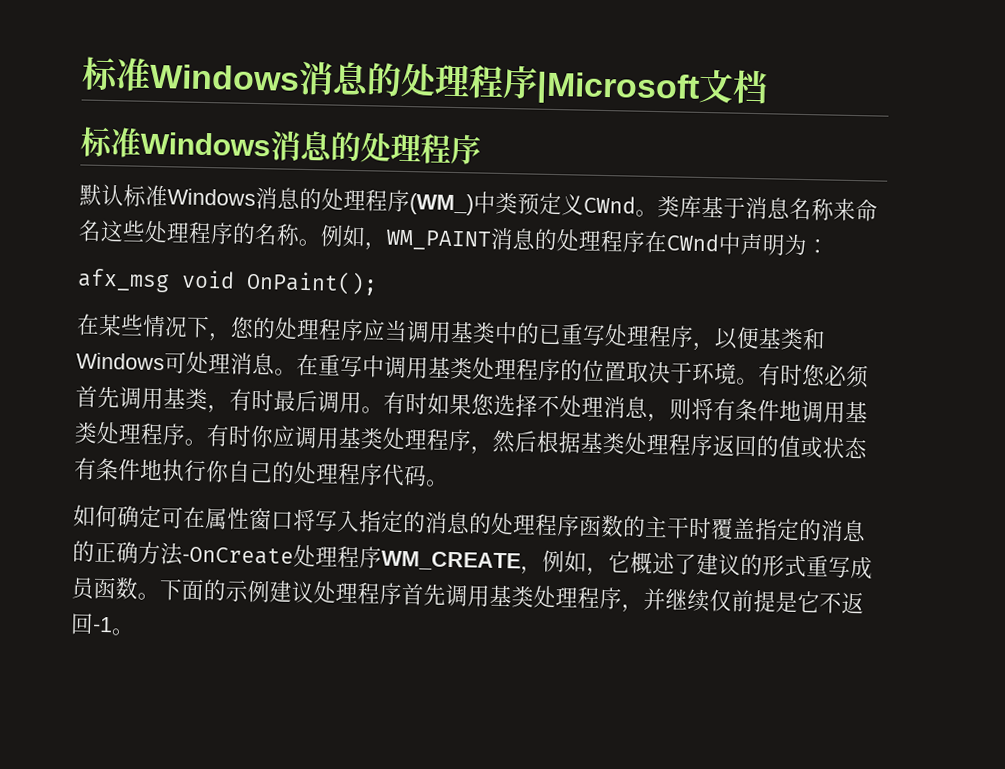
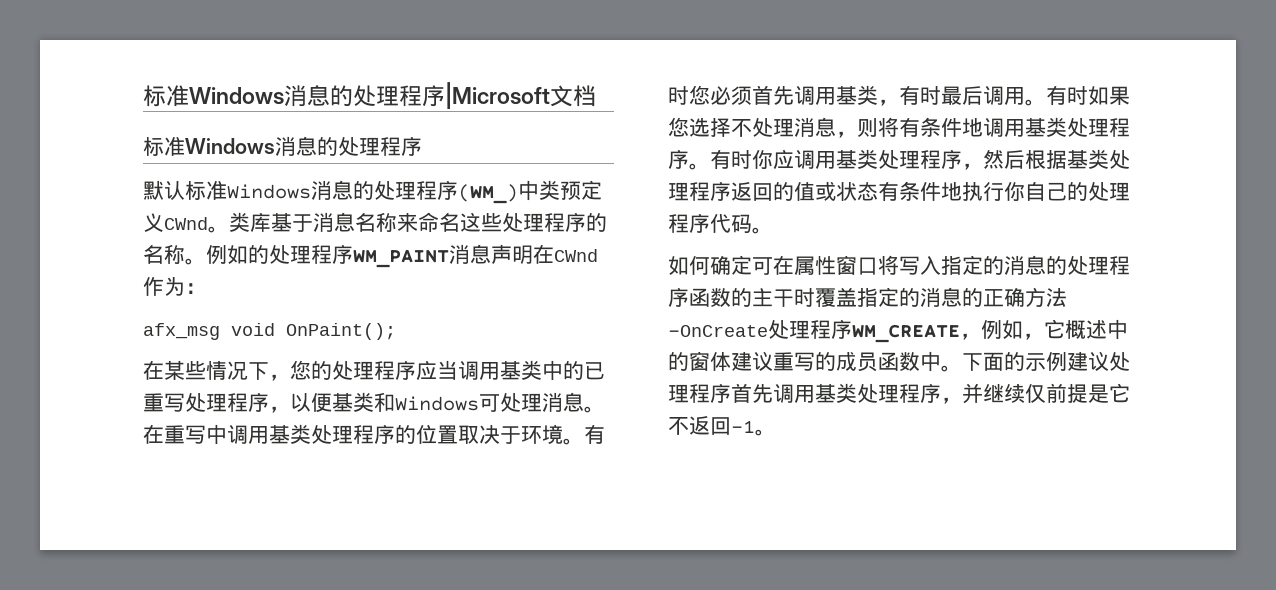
[364,227,786,256] ，WM_PAINT消息的处理程序在CWnd中声明 -> [248,244,598,268] [143,277,164,296] 的处理程序WM_PAINT消息声明在CWnd作
[674,552,851,579] 了建议的形式重写 -> [1107,319,1128,340] [668,351,836,371] 中的窗体建议重写的
(139, 588) none -> [920,351,941,372] 中

